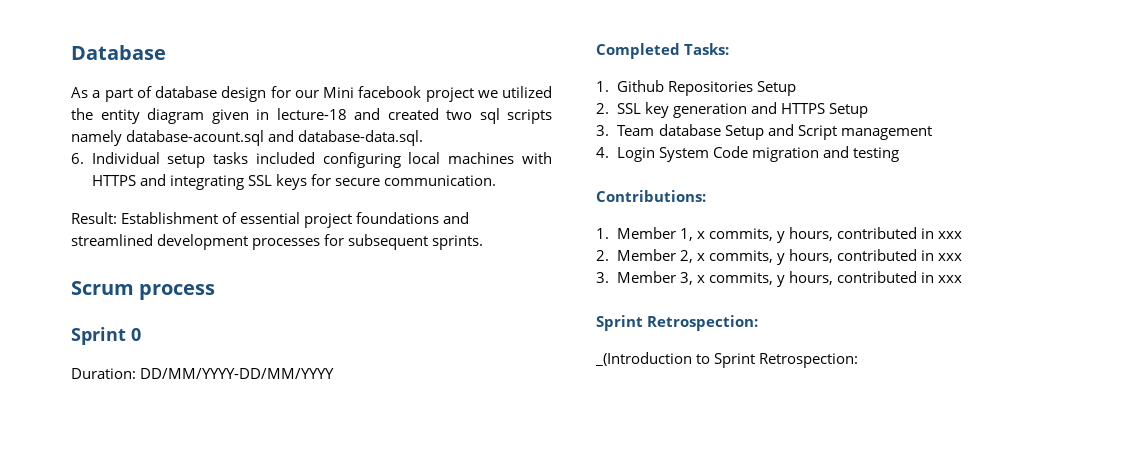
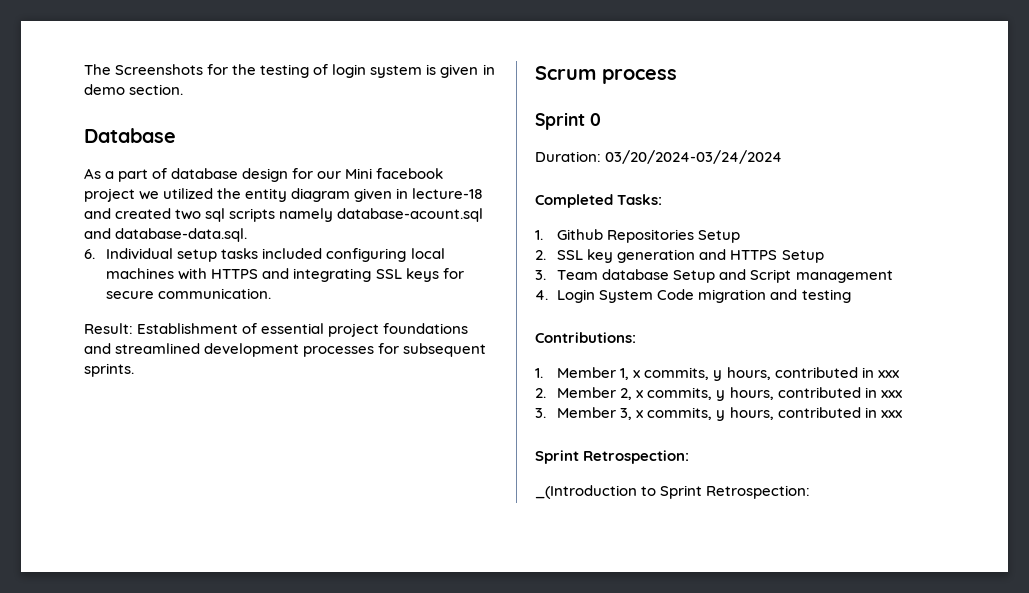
(71, 52) none -> [84,64,495,78] [84,84,184,95] The Screenshots for the testing of login system is given in demo section. //
[140,368,335,379] DD/MM/YYYY-DD/MM/YYYY -> [605,150,783,164] 03/20/2024-03/24/2024

